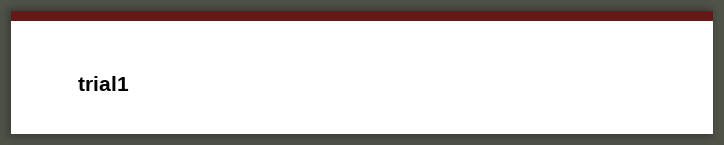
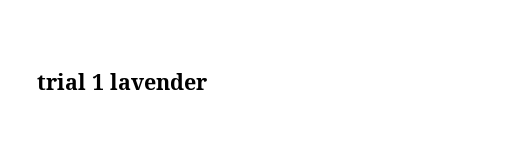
[78,76,129,91] trial1 -> [37,73,207,90] trial 1 lavender

